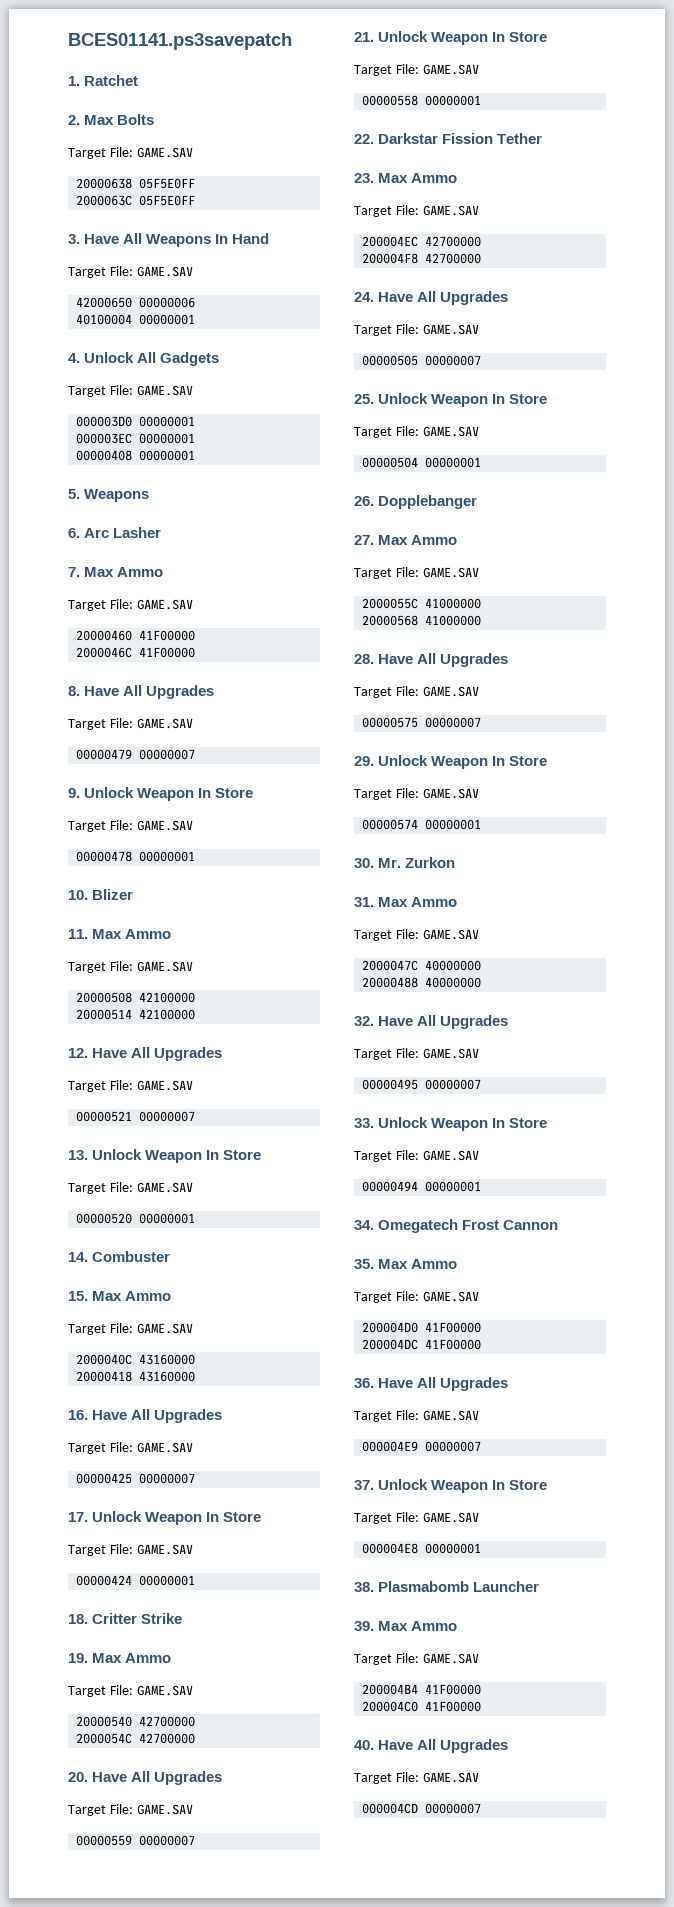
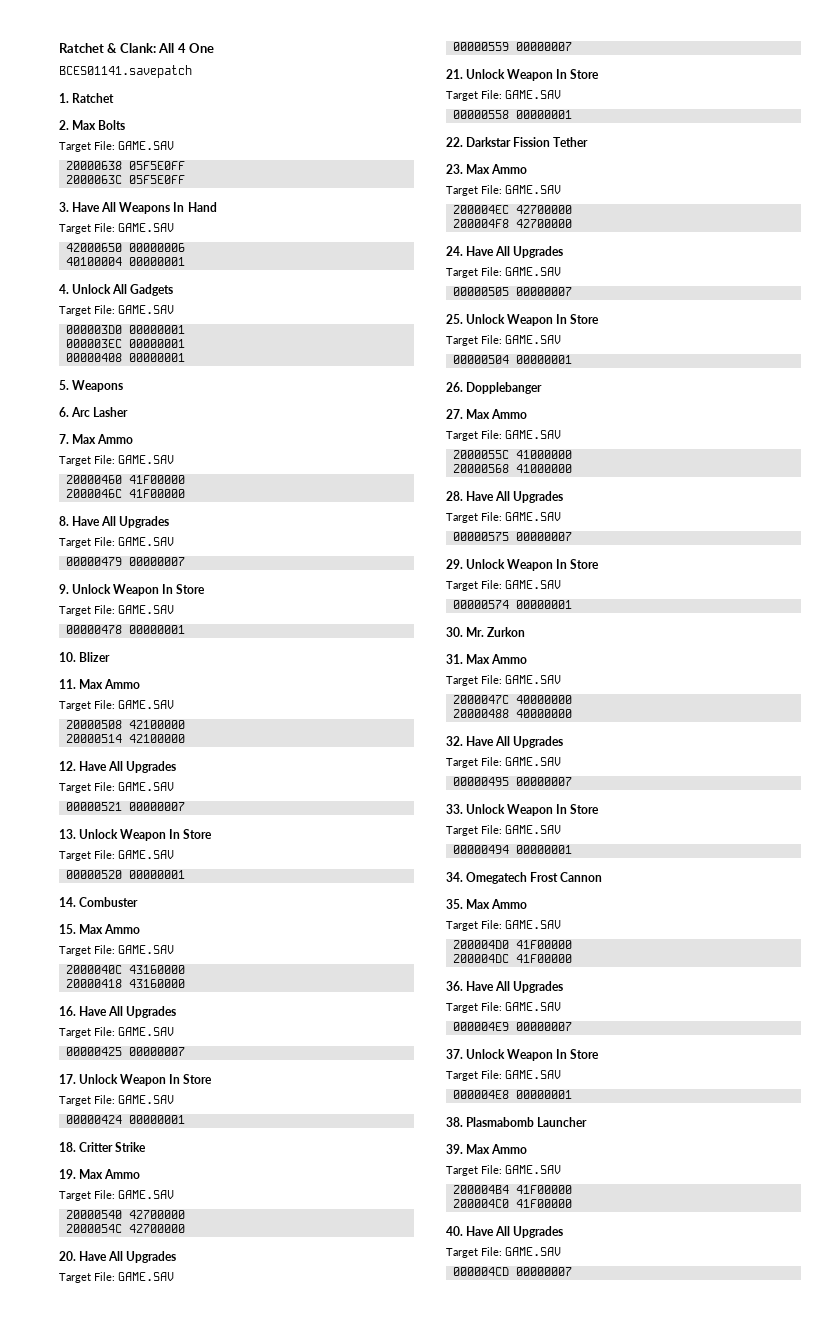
[68,33,292,50] BCES01141.ps3savepatch -> [59,43,214,53] [59,65,192,78] Ratchet & Clank: All 4 One // BCES01141.savepatch

